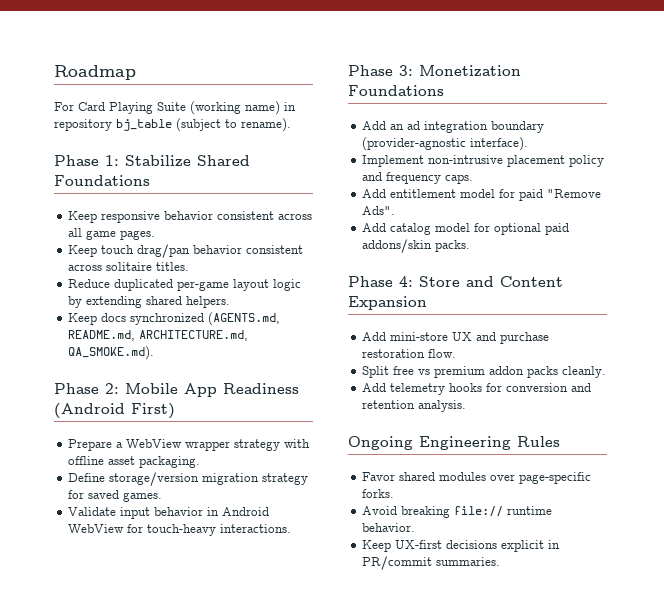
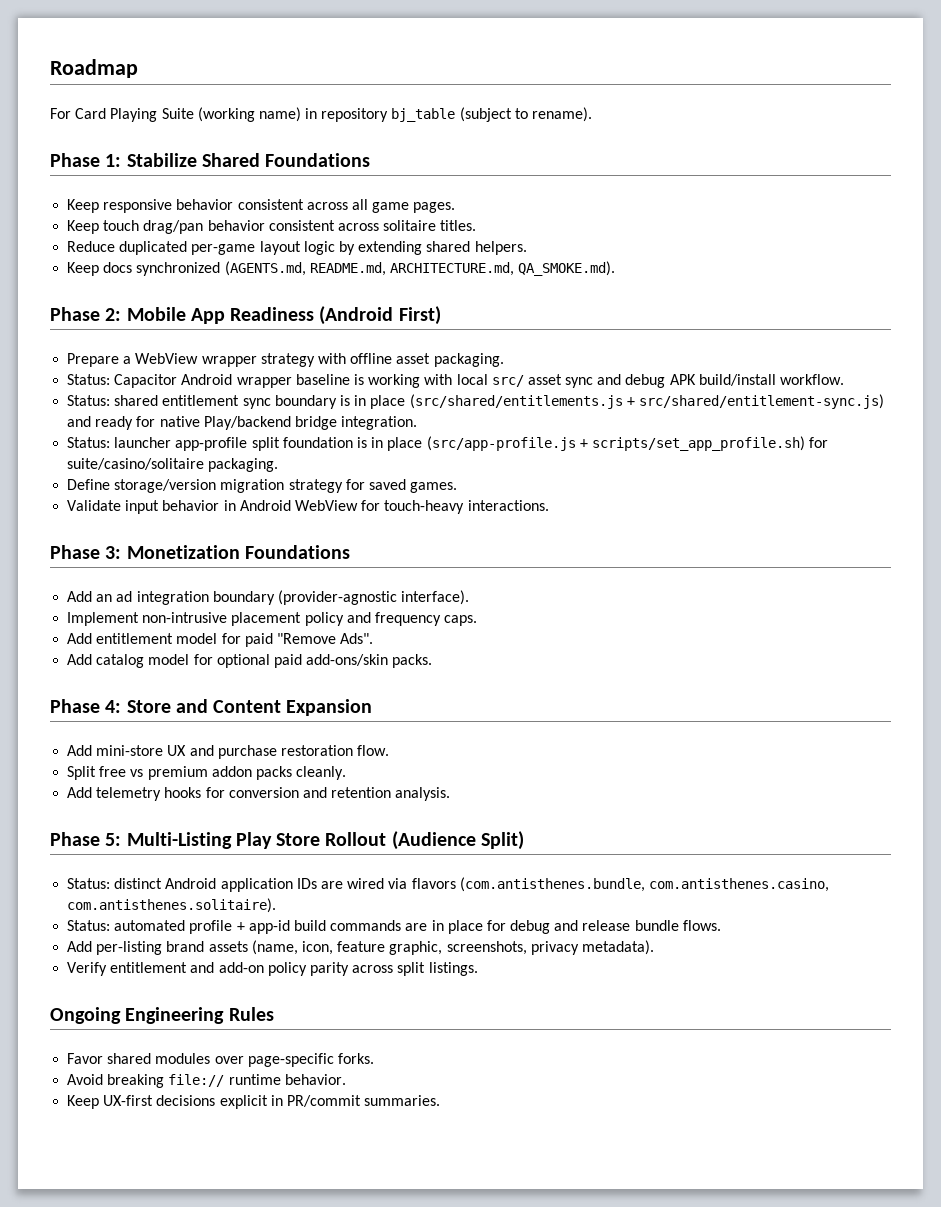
(201, 462) none -> [67,374,845,388] [67,394,884,409] [67,416,418,430] [67,436,829,451] [67,458,279,472] // Status: Capacitor Android wrapper baseline is working with local src/ asset sync and debug APK build/install workflow. // Status: shared entitlement sync boundary is in place (src/shared/entitlements.js + src/shared/entitlement-sync.js) and ready for native Play/backend bridge integration. // Status: launcher app-profile split foundation is in place (src/app-profile.js + scripts/set_app_profile.sh) for suite/casino/solitaire packaging.
[362,239,433,253] addons/skin -> [306,654,389,666] add-ons/skin
(467, 406) none -> [50,831,524,850] [67,877,829,892] [67,898,277,913] [67,920,721,934] [67,940,654,955] [67,962,478,976] // Phase 5: Multi-Listing Play Store Rollout (Audience Split) // Status: distinct Android application IDs are wired via flavors (com.antisthenes.bundle, com.antisthenes.casino, com.antisthenes.solitaire). // Status: automated profile + app-id build commands are in place for debug and release bundle flows. // Add per-listing brand assets (name, icon, feature graphic, screenshots, privacy metadata). // Verify entitlement and add-on policy parity across split listings.

